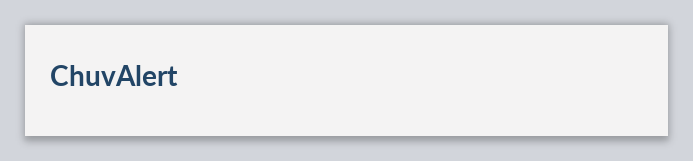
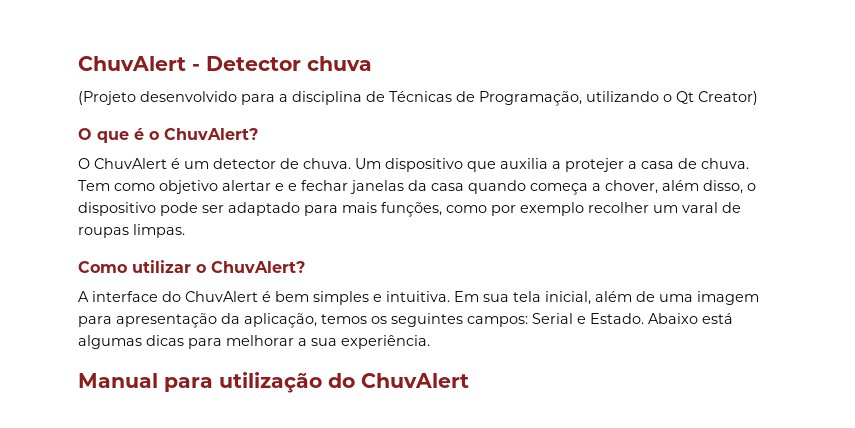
[50,65,178,86] ChuvAlert -> [78,56,372,71] [78,91,758,106] [78,128,258,143] [78,158,749,172] [78,180,756,195] [78,202,741,217] [78,224,185,238] [78,260,305,273] [78,291,759,305] [78,313,733,328] [78,335,430,349] [78,372,469,393] ChuvAlert - Detector chuva // (Projeto desenvolvido para a disciplina de Técnicas de Programação, utilizando o Qt Creator) // O que é o ChuvAlert? // O ChuvAlert é um detector de chuva. Um dispositivo que auxilia a protejer a casa de chuva. Tem como objetivo alertar e e fechar janelas da casa quando começa a chover, além disso, o dispositivo pode ser adaptado para mais funções, como por exemplo recolher um varal de roupas limpas. // Como utilizar o ChuvAlert? // A interface do ChuvAlert é bem simples e intuitiva. Em sua tela inicial, além de uma imagem para apresentação da aplicação, temos os seguintes campos: Serial e Estado. Abaixo está algumas dicas para melhorar a sua experiência. // Manual para utilização do ChuvAlert

